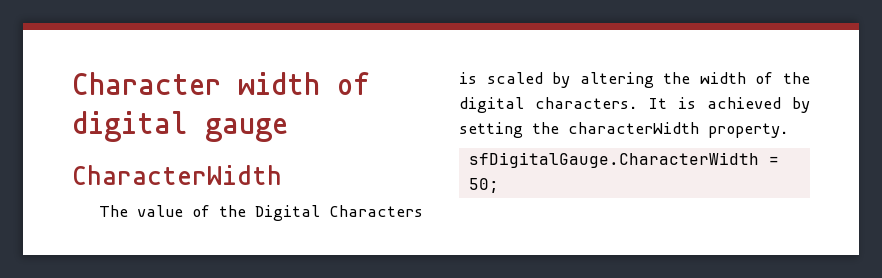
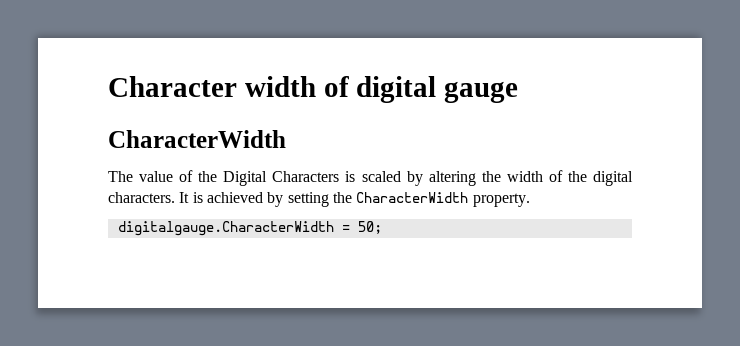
[568,122,699,134] characterWidth -> [356,192,469,203] CharacterWidth
[468,152,759,168] sfDigitalGauge.CharacterWidth -> [117,221,334,236] digitalgauge.CharacterWidth

